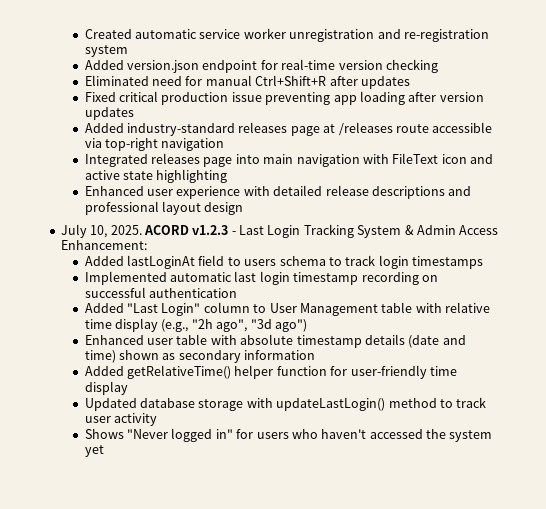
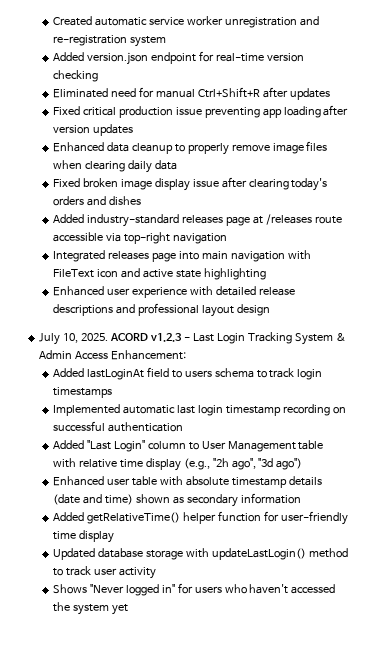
(134, 113) none -> [52,141,328,155] [52,160,177,173] [52,177,328,191] [52,196,141,206] // Enhanced data cleanup to properly remove image files when clearing daily data // Fixed broken image display issue after clearing today's orders and dishes

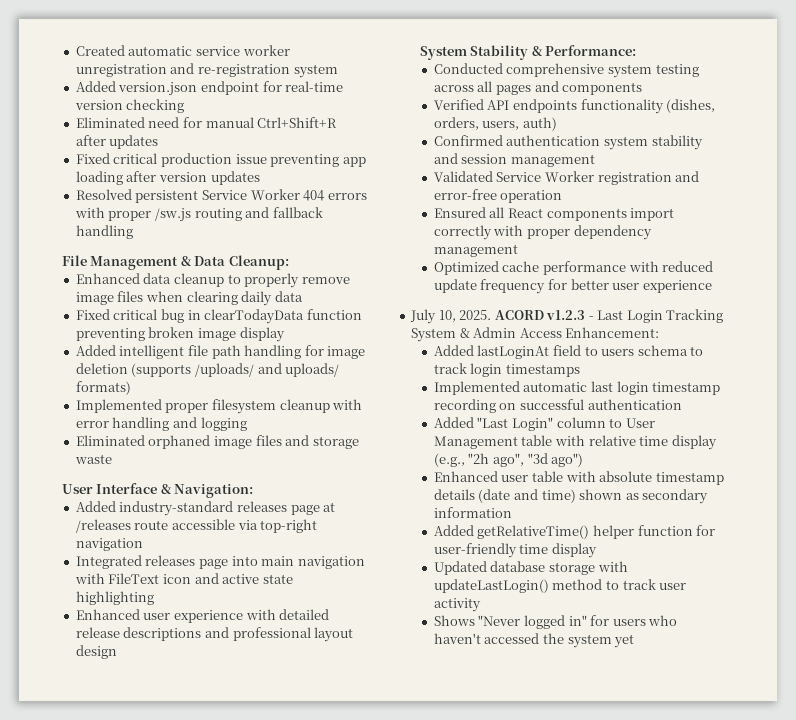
(133, 130) none -> [75,189,367,203] [74,207,323,222] [75,225,133,239] [61,255,289,270] // Resolved persistent Service Worker 404 errors with proper /sw.js routing and fallback handling // File Management & Data Cleanup:
[82,177,328,191] [52,196,141,206] broken image display issue after clearing today's orders and dishes -> [113,309,362,324] [75,327,285,342] [75,345,366,359] [75,363,340,377] [75,381,131,395] [75,399,363,414] [75,417,247,431] [75,435,359,449] [74,454,112,464] [61,483,254,498] critical bug in clearTodayData function preventing broken image display // Added intelligent file path handling for image deletion (supports /uploads/ and uploads/ formats) // Implemented proper filesystem cleanup with error handling and logging // Eliminated orphaned image files and storage waste // User Interface & Navigation:
(270, 310) none -> [419,45,637,60] [433,63,699,78] [433,81,643,95] [433,99,716,114] [433,117,557,131] [433,135,703,150] [433,153,595,167] [433,171,700,185] [433,189,563,203] [433,207,675,221] [433,225,652,240] [433,244,518,257] [433,261,714,275] [433,279,712,294] // System Stability & Performance: // Conducted comprehensive system testing across all pages and components // Verified API endpoints functionality (dishes, orders, users, auth) // Confirmed authentication system stability and session management // Validated Service Worker registration and error-free operation // Ensured all React components import correctly with proper dependency management // Optimized cache performance with reduced update frequency for better user experience

